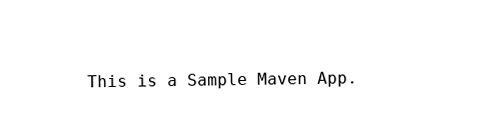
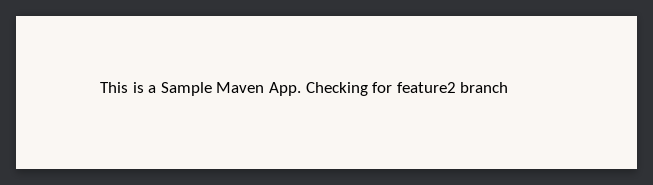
(358, 79) none -> [305,82,509,96] Checking for feature2 branch

